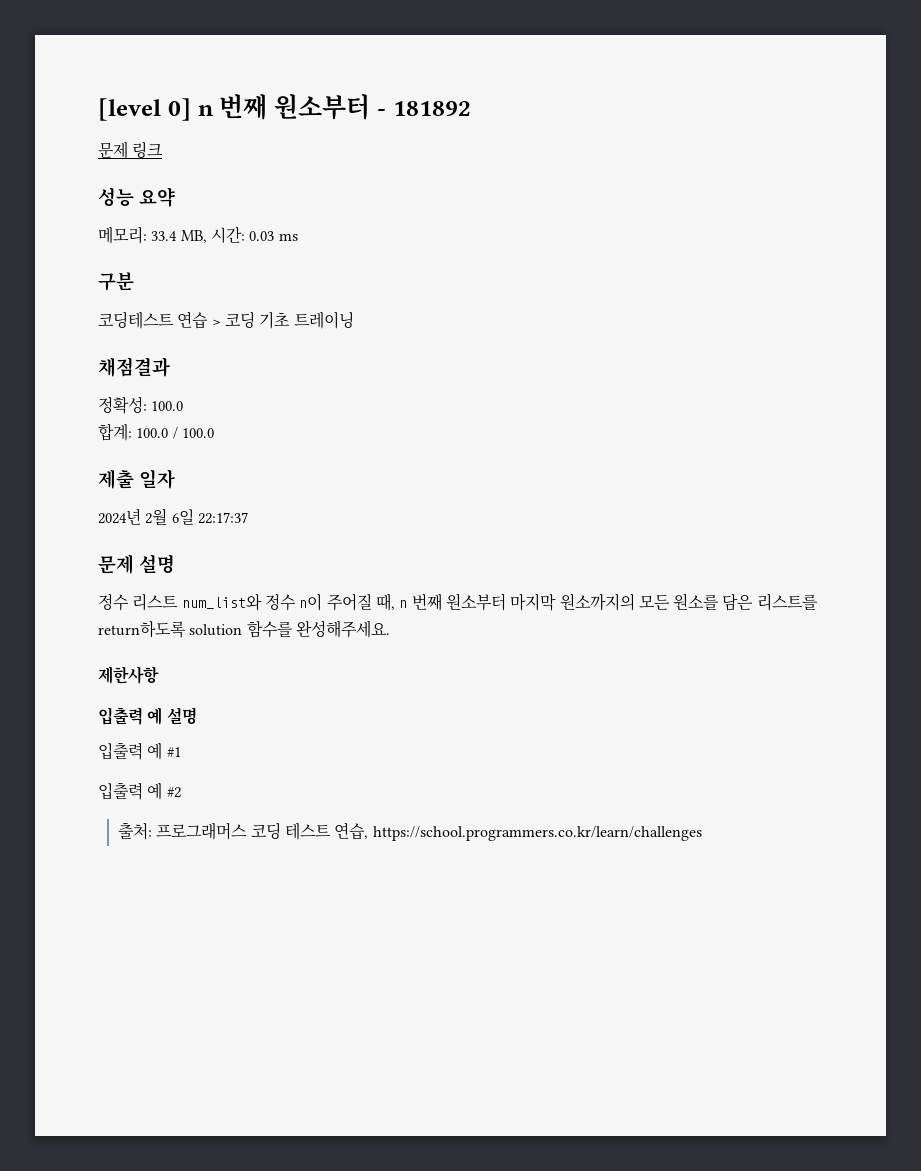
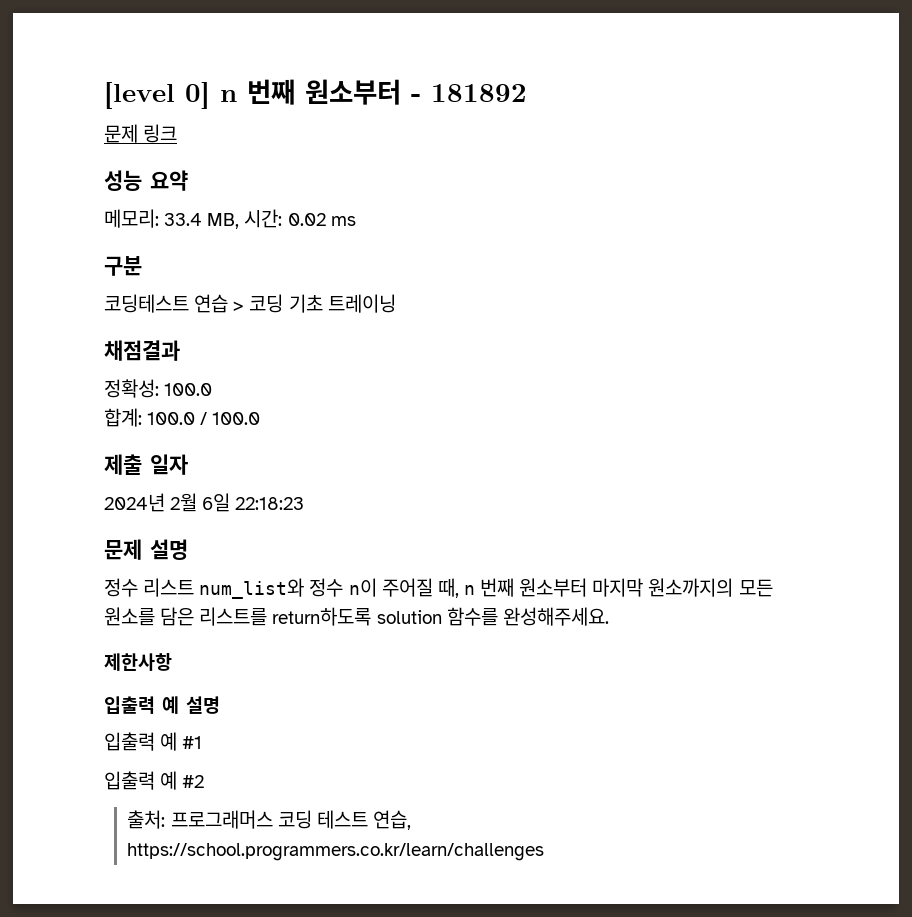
[249,231,275,241] 0.03 -> [287,213,326,226] 0.02
[197,512,248,524] 22:17:37 -> [235,497,305,510] 22:18:23

